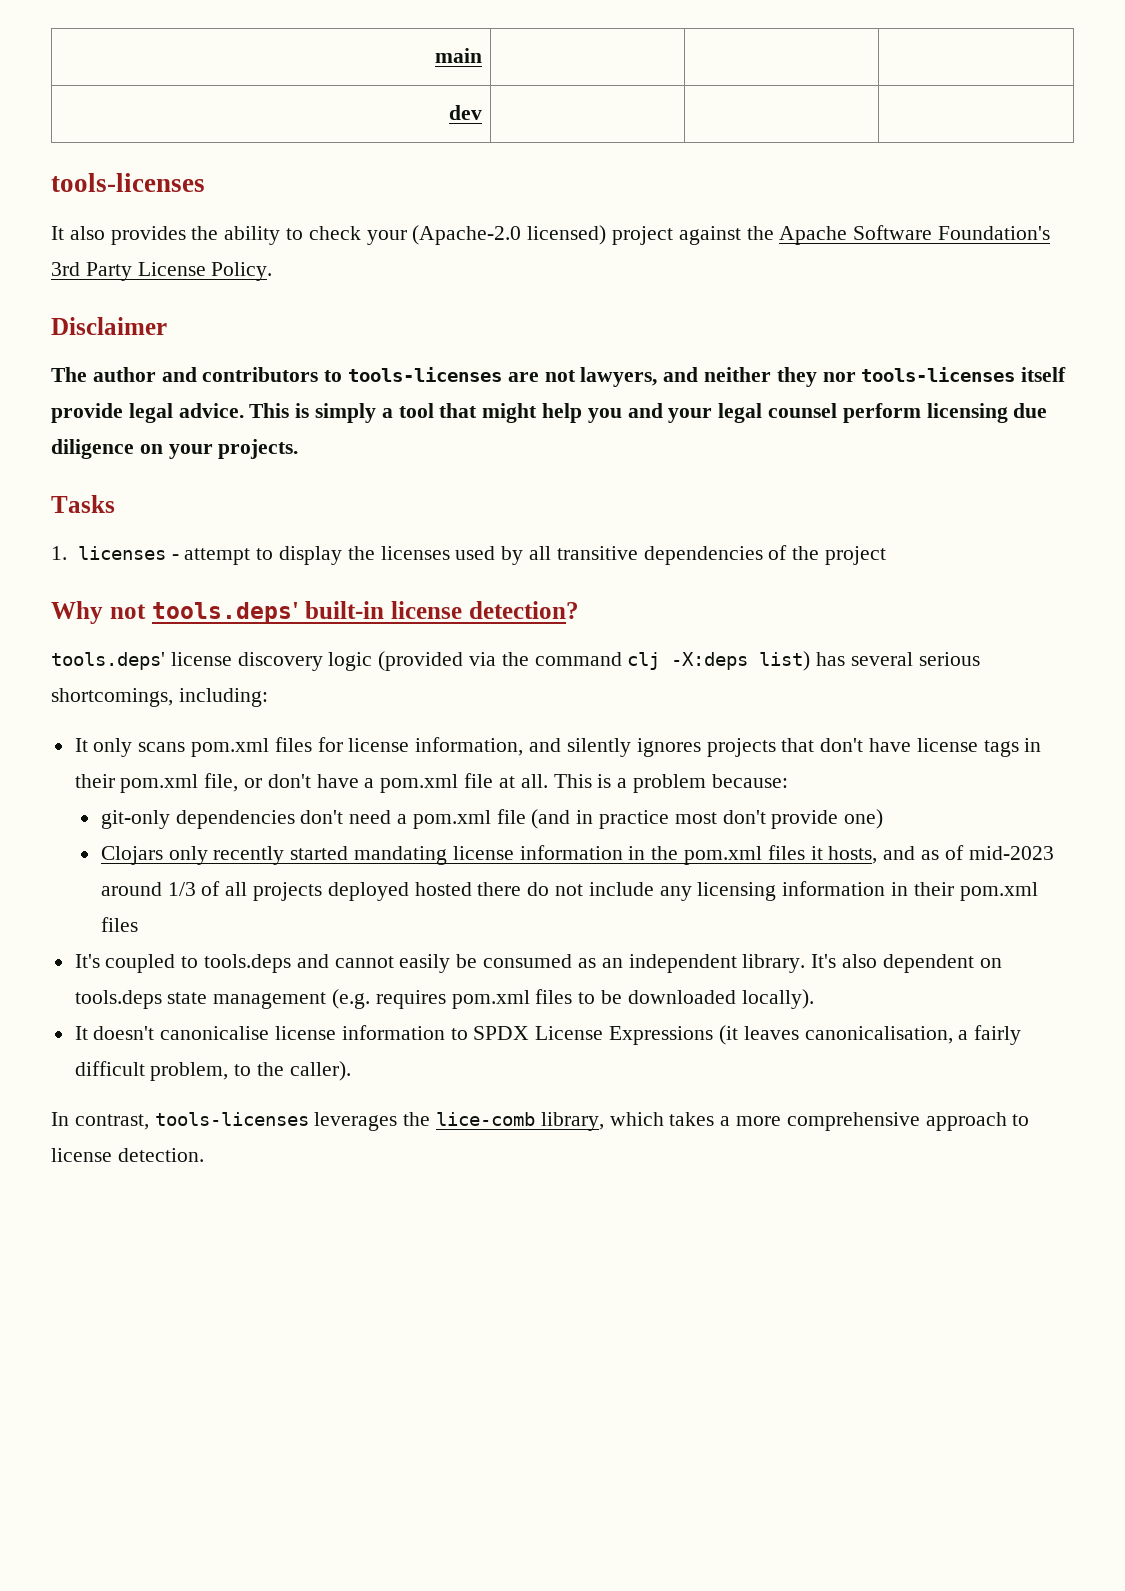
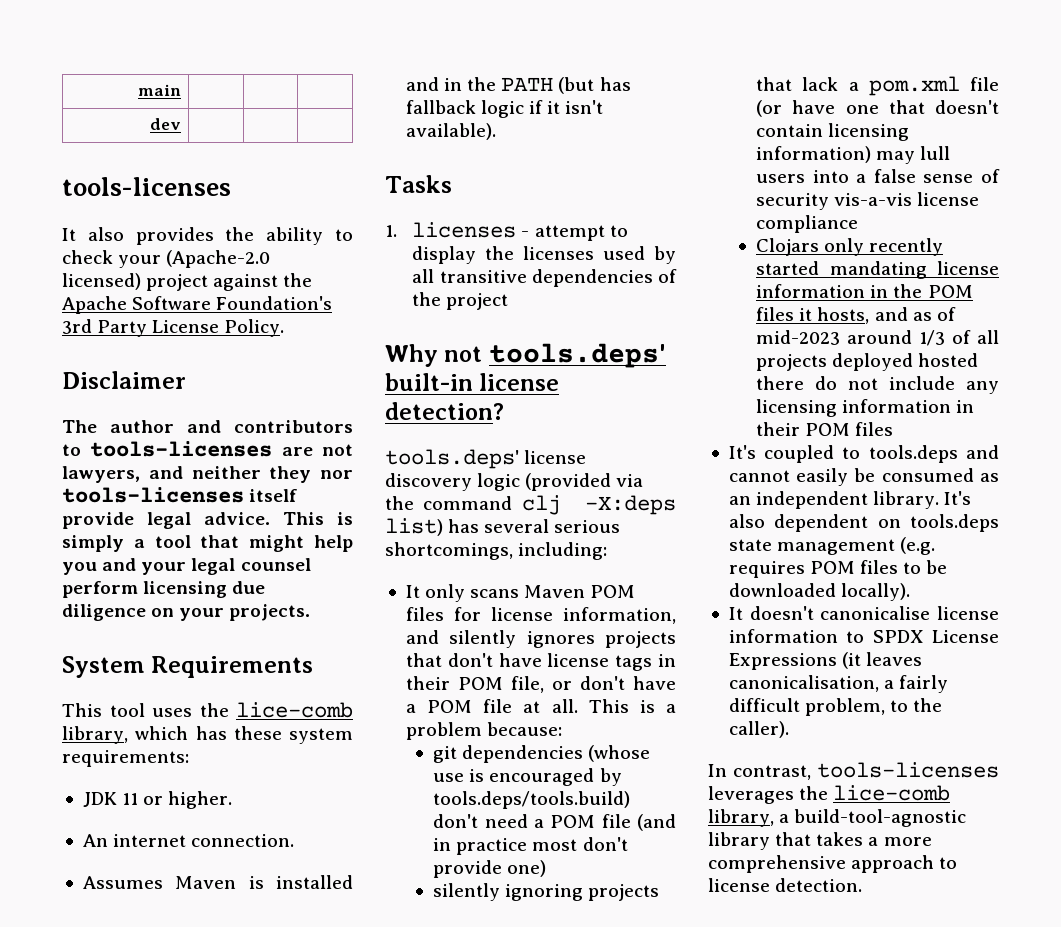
(299, 449) none -> [62,656,314,678] [62,702,353,718] [62,726,353,744] [62,750,189,767] [82,791,233,809] [82,834,295,847] [82,875,353,889] [405,77,631,94] [405,100,604,118] [405,123,496,140] // System Requirements // This tool uses the lice-comb library, which has these system requirements: // JDK 11 or higher. // An internet connection. // Assumes Maven is installed and in the PATH (but has fallback logic if it isn't available).
[191,738,270,757] pom.xml -> [524,585,636,598] Maven POM
[120,774,199,793] pom.xml -> [457,677,503,690] POM
[380,774,459,793] pom.xml -> [427,700,473,713] POM
[100,810,295,829] git-only dependencies -> [433,745,651,763] [433,768,622,786] [433,791,631,809] git dependencies (whose use is encouraged by tools.deps/tools.build)
[412,810,491,829] pom.xml -> [550,815,596,828] POM
(884, 819) none -> [433,883,660,901] [756,76,999,96] [756,100,999,117] [756,123,910,141] [756,146,951,164] [756,169,1000,183] [756,192,980,210] [756,215,859,233] // silently ignoring projects that lack a pom.xml file (or have one that doesn't contain licensing information) may lull users into a false sense of security vis-a-vis license compliance
[684,846,763,865] pom.xml -> [927,285,973,298] POM
[959,882,1038,901] pom.xml -> [805,423,851,436] POM
[451,990,530,1009] pom.xml -> [810,561,856,574] POM
[609,1112,664,1126] which -> [779,809,967,827] [708,832,812,850] a build-tool-agnostic library that

